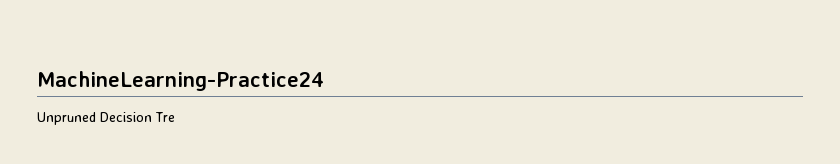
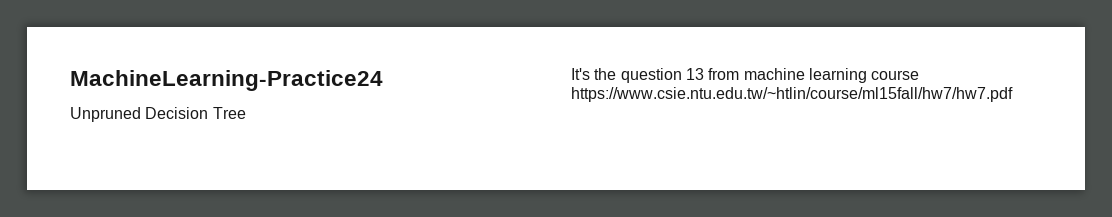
[155,112,175,122] Tre -> [212,107,246,119] [571,68,920,83] [571,87,1013,102] Tree // It's the question 13 from machine learning course https://www.csie.ntu.edu.tw/~htlin/course/ml15fall/hw7/hw7.pdf

